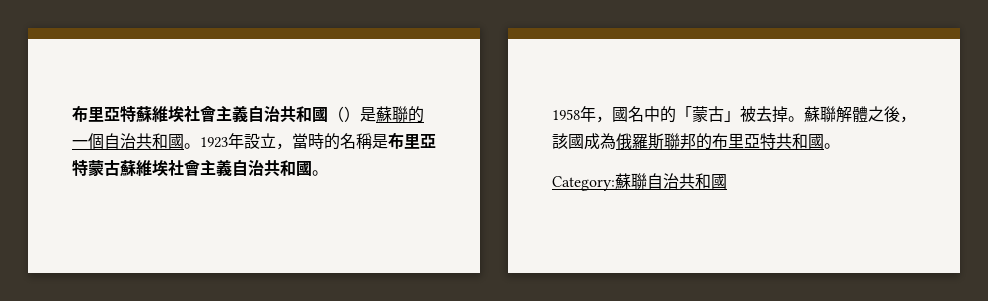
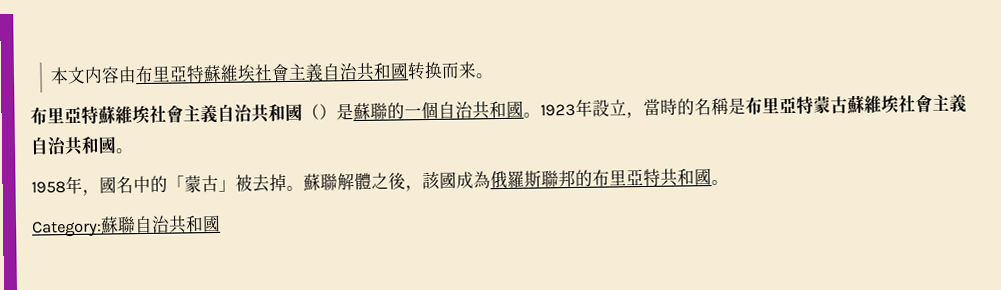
(72, 113) none -> [50,61,495,85] 本文内容由布里亞特蘇維埃社會主義自治共和國转换而来。 //

